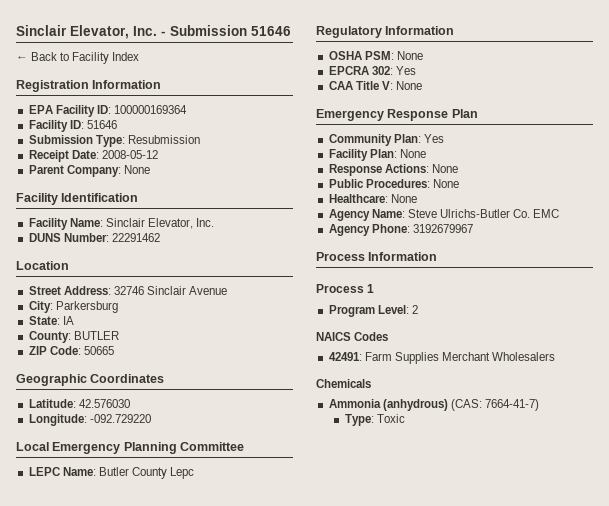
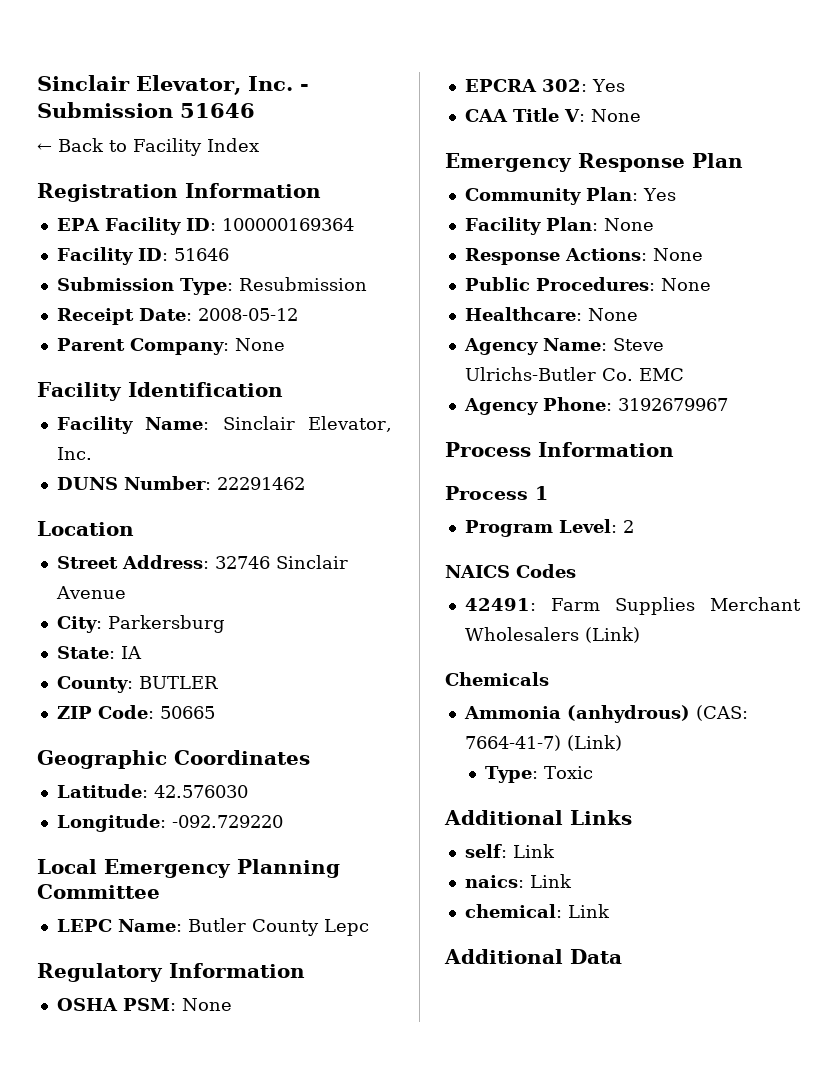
(556, 356) none -> [584,627,640,643] (Link)
(539, 405) none -> [566,735,622,751] (Link)
(405, 418) none -> [444,810,632,825] [464,844,555,858] [464,874,572,888] [464,904,610,918] [444,949,622,964] // Additional Links // self: Link // naics: Link // chemical: Link // Additional Data

